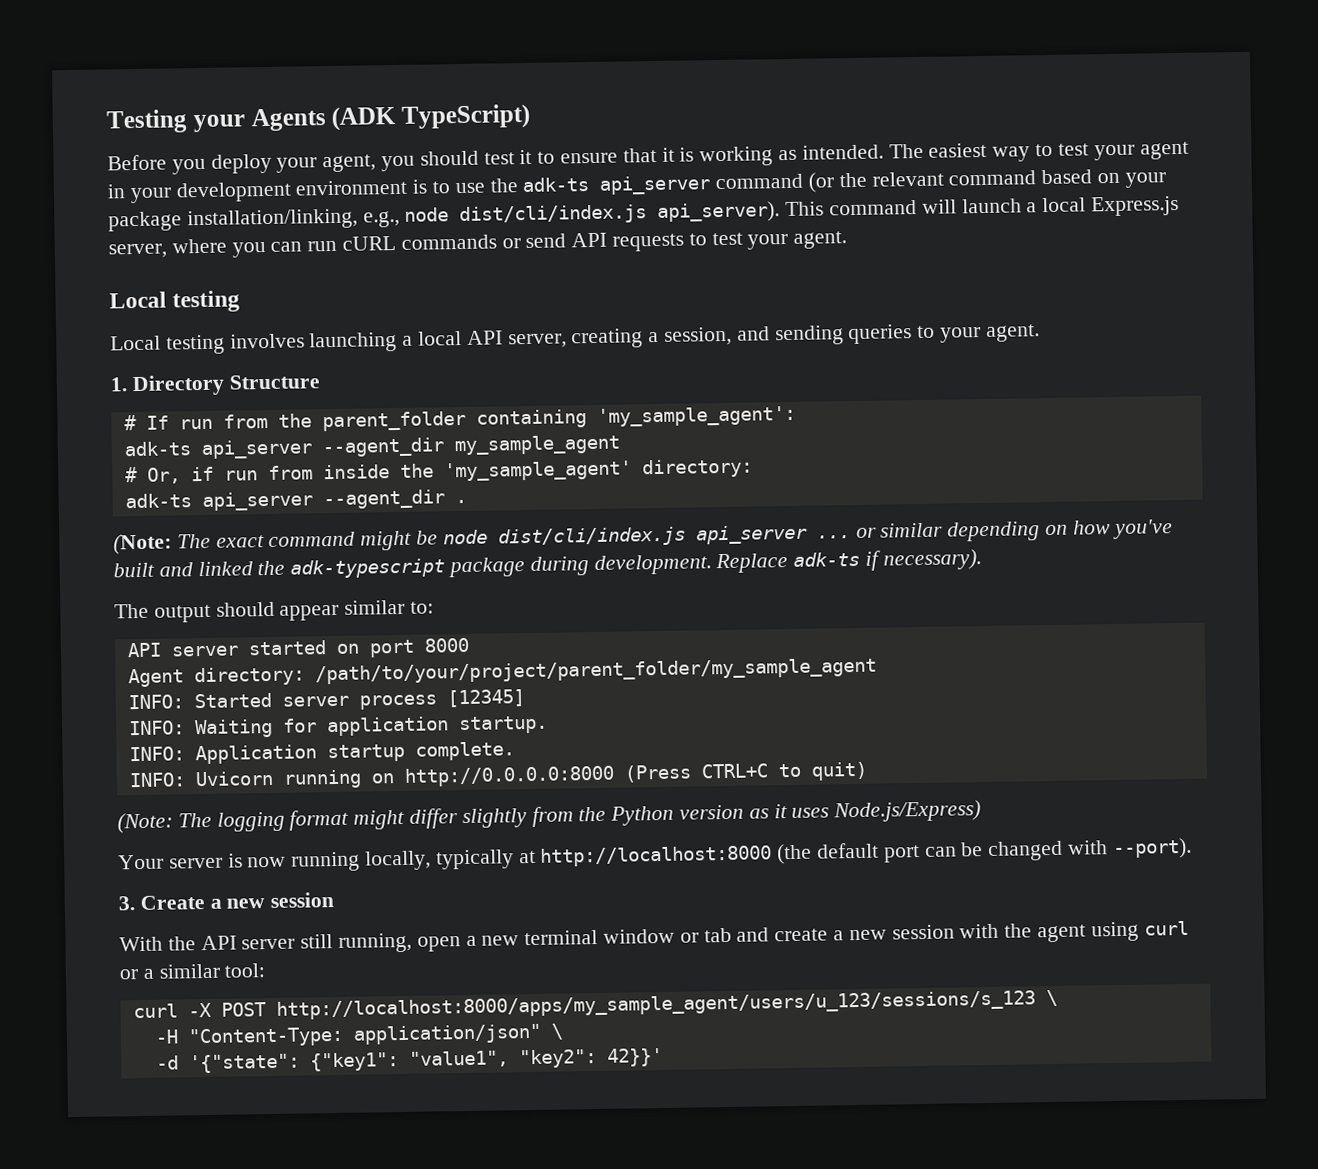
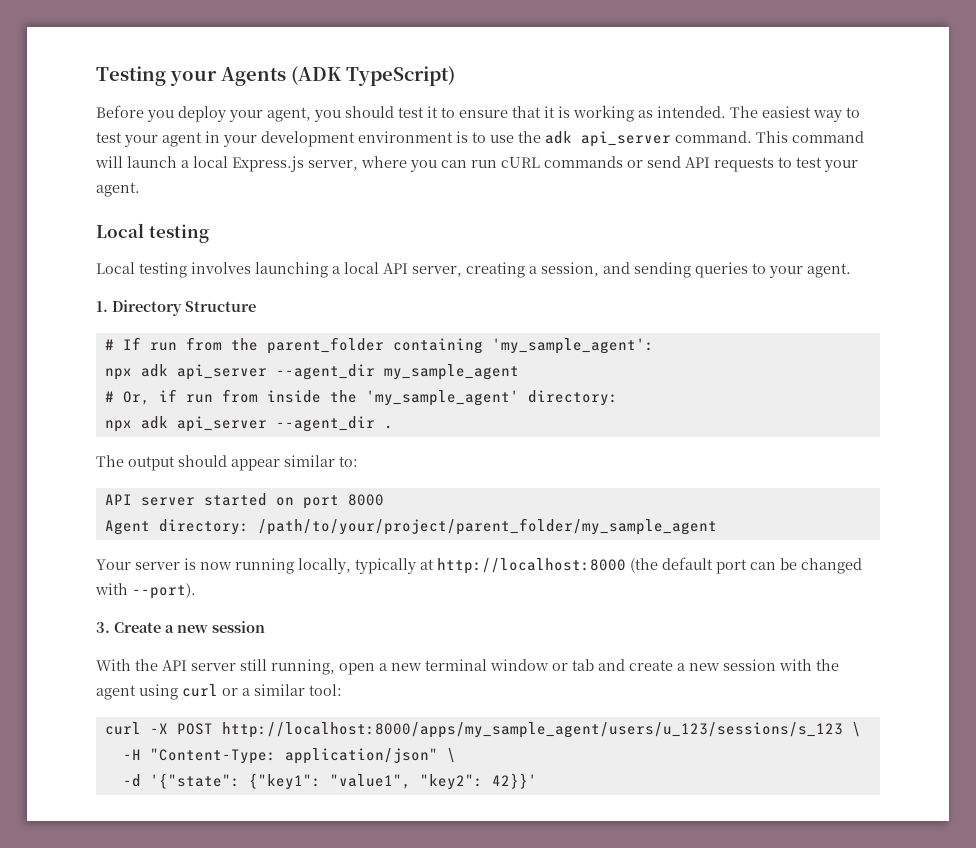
[522,169,1166,195] [108,201,781,232] adk-ts api_server command (or the relevant command based on your package installation/linking, e.g., node dist/cli/index.js api_server). -> [545,131,752,147] adk api_server command.
[123,441,191,457] adk-ts -> [104,364,168,380] npx adk
[124,493,192,509] adk-ts -> [104,416,168,432] npx adk
[113,519,1173,555] [113,549,982,579] // (Note: The exact command might be node dist/cli/index.js api_server ... or similar depending on how you've built and linked the adk-typescript package during development. Replace adk-ts if necessary). -> (393, 427) none
[127,689,525,710] [128,715,548,739] [128,741,515,765] [128,761,868,789] [117,800,982,834] // INFO: Started server process [12345] // INFO: Waiting for application startup. // INFO: Application startup complete. // INFO: Uvicorn running on http://0.0.0.0:8000 (Press CTRL+C to quit) // (Note: The logging format might differ slightly from the Python version as it uses Node.js/Express) -> (717, 526) none

